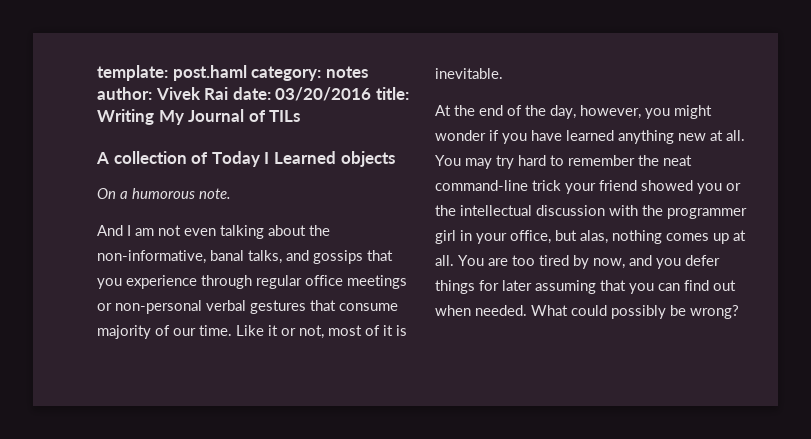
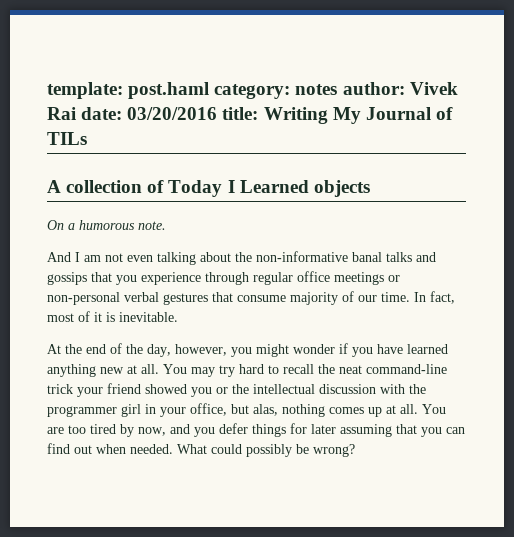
[97,250,282,264] non-informative, banal talks, -> [256,251,412,262] non-informative banal talks
[236,325,324,339] Like it or not, -> [414,291,455,304] In fact,
[568,155,635,166] remember -> [283,364,314,374] recall

